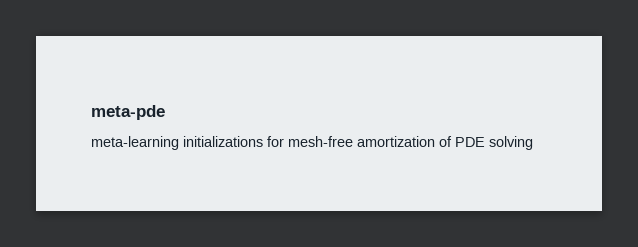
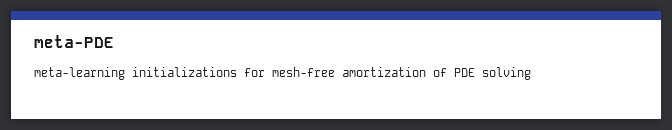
[91,105,165,120] meta-pde -> [34,35,114,48] meta-PDE

